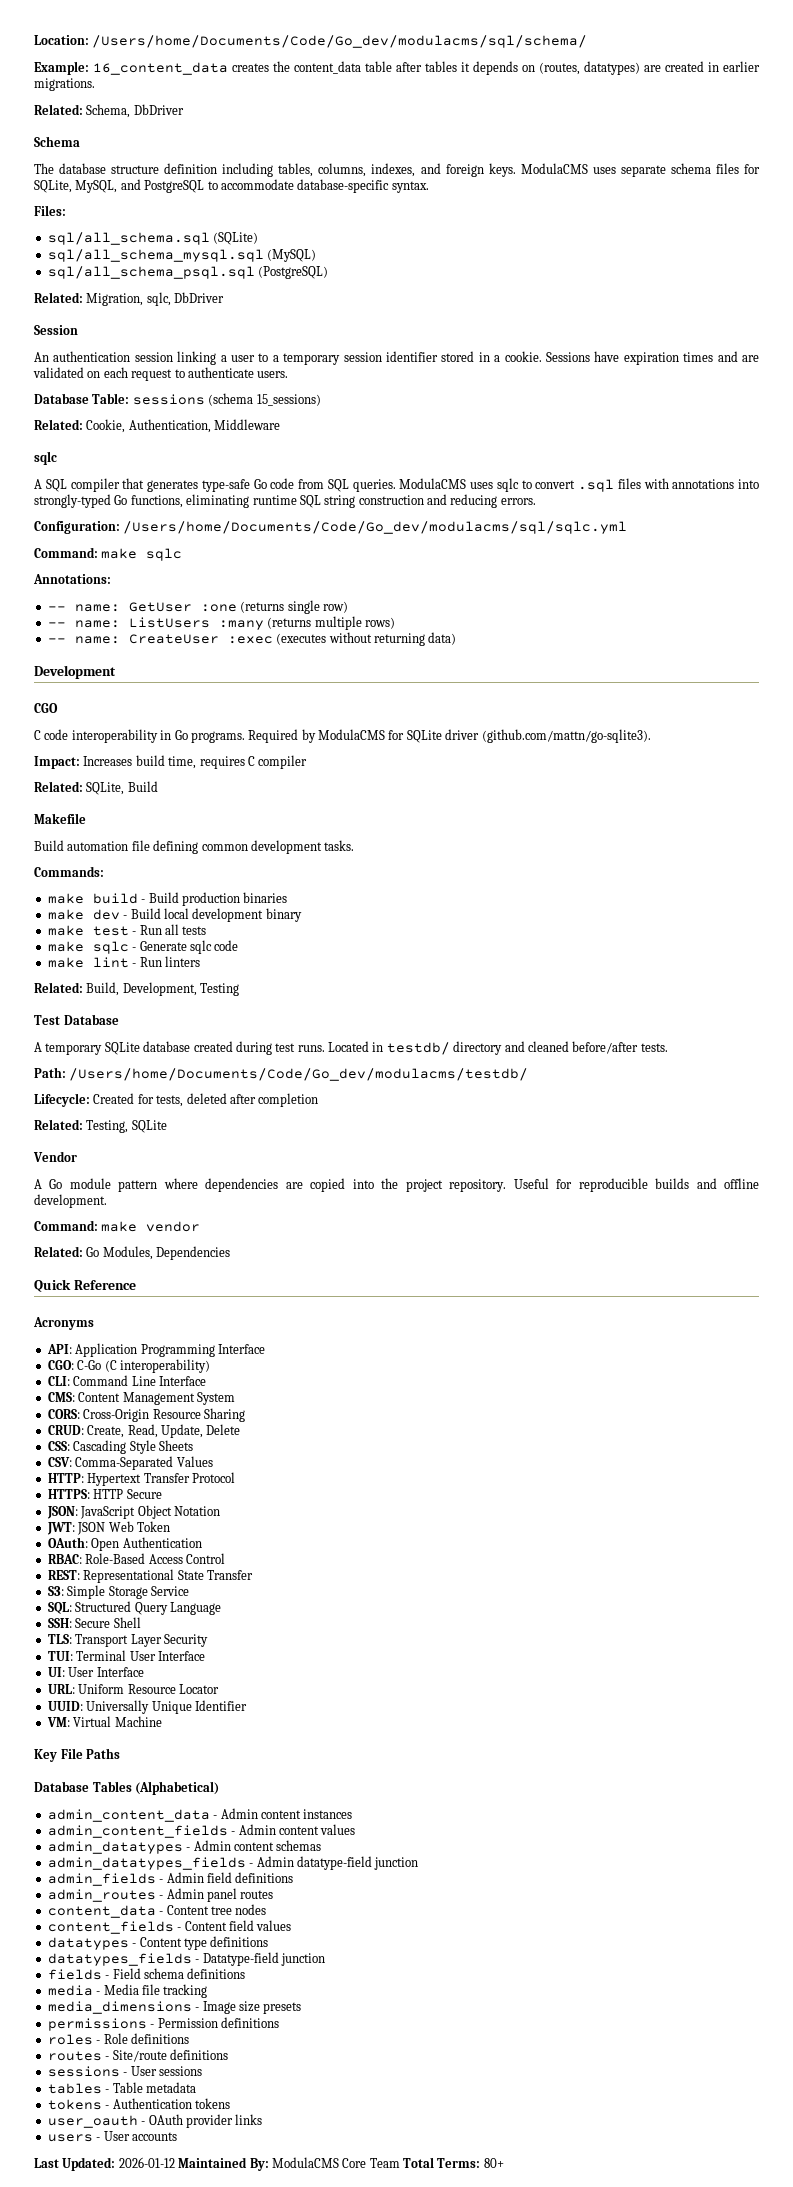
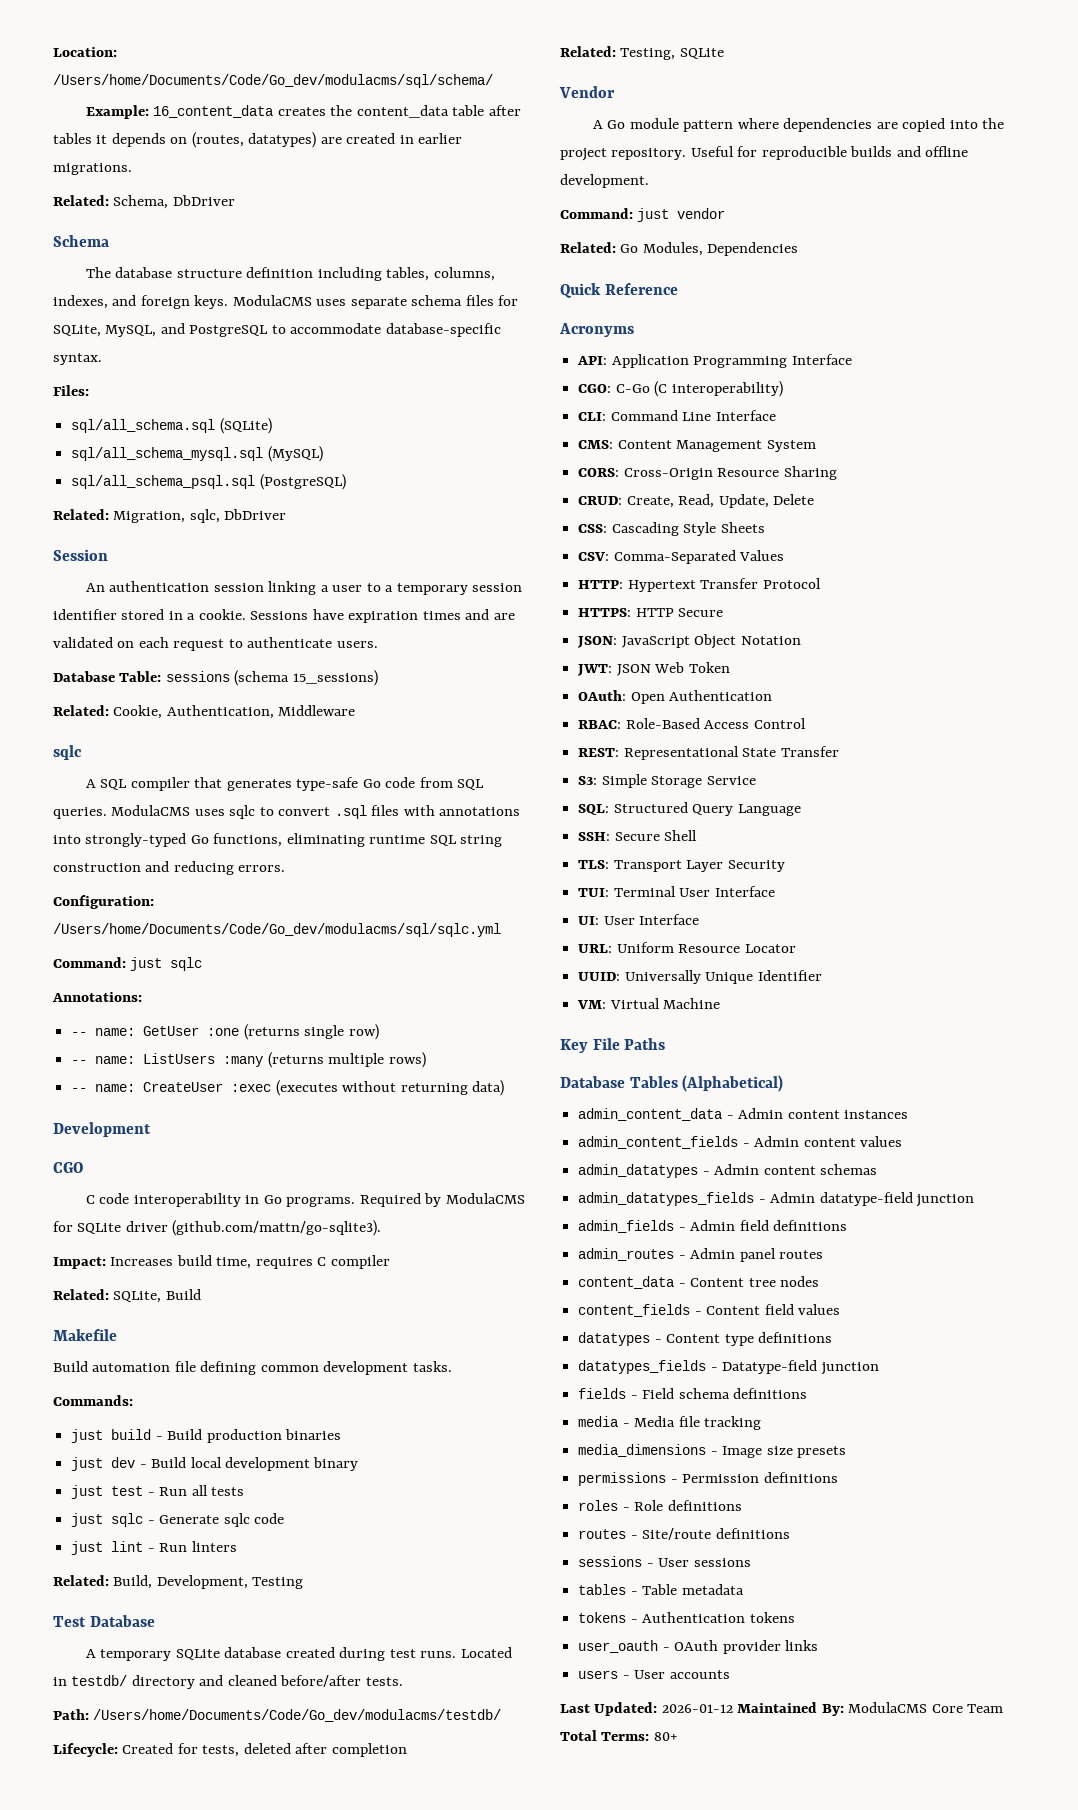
[101,548,138,559] make -> [130,957,163,971] just
[47,893,84,904] make -> [71,1429,104,1443] just
[47,909,84,920] make -> [71,1457,104,1471] just
[47,925,84,936] make -> [71,1485,104,1499] just
[47,941,84,952] make -> [71,1513,104,1527] just
[47,957,84,968] make -> [71,1541,104,1555] just
[101,1221,138,1232] make -> [637,208,670,222] just

